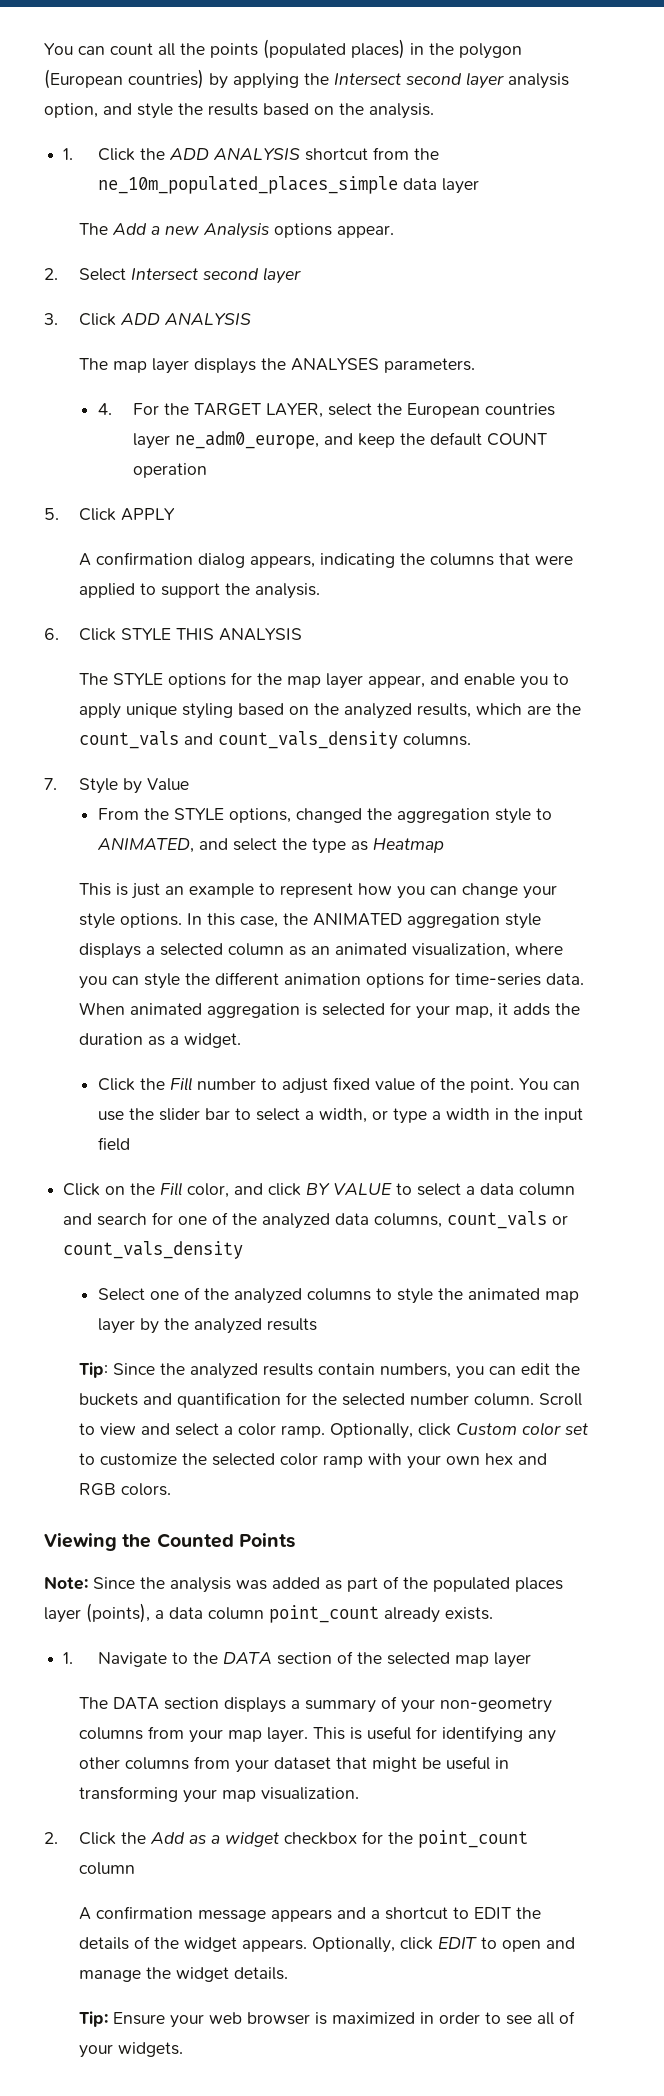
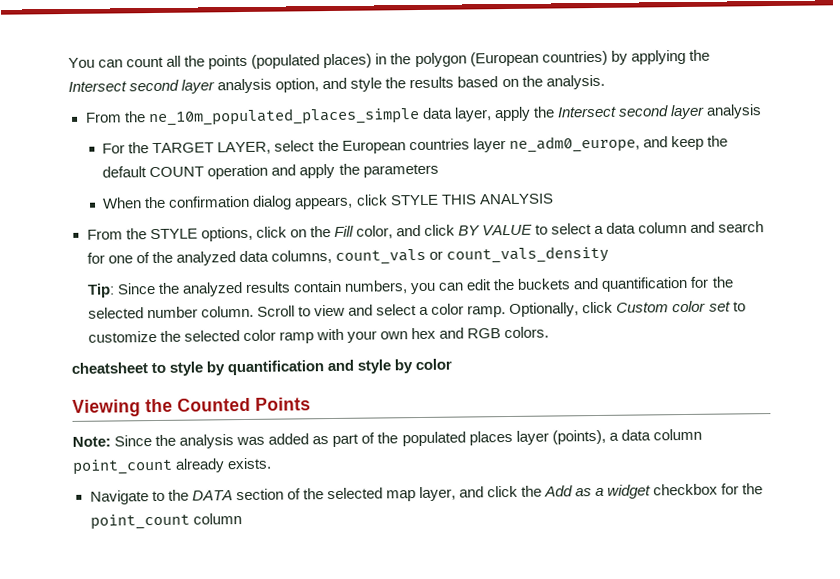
[63,147,440,161] [98,176,480,194] [78,222,394,239] [44,267,301,284] [44,312,251,326] [78,358,475,374] [98,403,113,415] 1. Click the ADD ANALYSIS shortcut from the ne_10m_populated_places_simple data layer // The Add a new Analysis options appear. // 2. Select Intersect second layer // 3. Click ADD ANALYSIS // The map layer displays the ANALYSES parameters. // 4. -> [84,104,762,127] From the ne_10m_populated_places_simple data layer, apply the Intersect second layer analysis //
[44,508,175,521] [78,552,573,568] [78,583,320,599] [44,628,302,641] [78,672,569,689] [78,703,581,719] [78,731,471,749] [44,778,189,794] [98,808,553,824] [97,837,445,854] [78,883,557,899] [78,913,541,929] [78,943,563,959] [78,972,584,989] [78,1002,580,1019] [78,1033,241,1048] [98,1077,581,1094] [98,1108,584,1124] [98,1137,131,1151] [63,1183,101,1196] // 5. Click APPLY // A confirmation dialog appears, indicating the columns that were applied to support the analysis. // 6. Click STYLE THIS ANALYSIS // The STYLE options for the map layer appear, and enable you to apply unique styling based on the analyzed results, which are the count_vals and count_vals_density columns. // 7. Style by Value // From the STYLE options, changed the aggregation style to ANIMATED, and select the type as Heatmap // This is just an example to represent how you can change your style options. In this case, the ANIMATED aggregation style displays a selected column as an animated visualization, where you can style the different animation options for time-series data. When animated aggregation is selected for your map, it adds the duration as a widget. // Click the Fill number to adjust fixed value of the point. You can use the slider bar to select a width, or type a width in the input field // Click -> [271,163,439,179] [102,193,554,210] [86,226,287,242] and apply the parameters // When the confirmation dialog appears, click STYLE THIS ANALYSIS // From the STYLE options, click
[98,1287,580,1304] [98,1318,318,1334] // Select one of the analyzed columns to style the animated map layer by the analyzed results -> (609, 254) none
(171, 1489) none -> [71,358,453,376] // cheatsheet to style by quantification and style by color
[63,1652,74,1664] 1. -> (273, 463) none
[494,1652,532,1668] [78,1696,552,1713] [78,1726,556,1743] [78,1756,509,1773] [78,1786,359,1803] [44,1832,116,1845] layer // The DATA section displays a summary of your non-geometry columns from your map layer. This is useful for identifying any other columns from your dataset that might be useful in transforming your map visualization. // 2. Click -> [418,485,519,502] layer, and click
[78,1906,541,1922] [78,1936,575,1953] [78,1967,288,1982] [78,2011,575,2028] [78,2042,183,2058] // A confirmation message appears and a shortcut to EDIT the details of the widget appears. Optionally, click EDIT to open and manage the widget details. // Tip: Ensure your web browser is maximized in order to see all of your widgets. -> (242, 519) none

